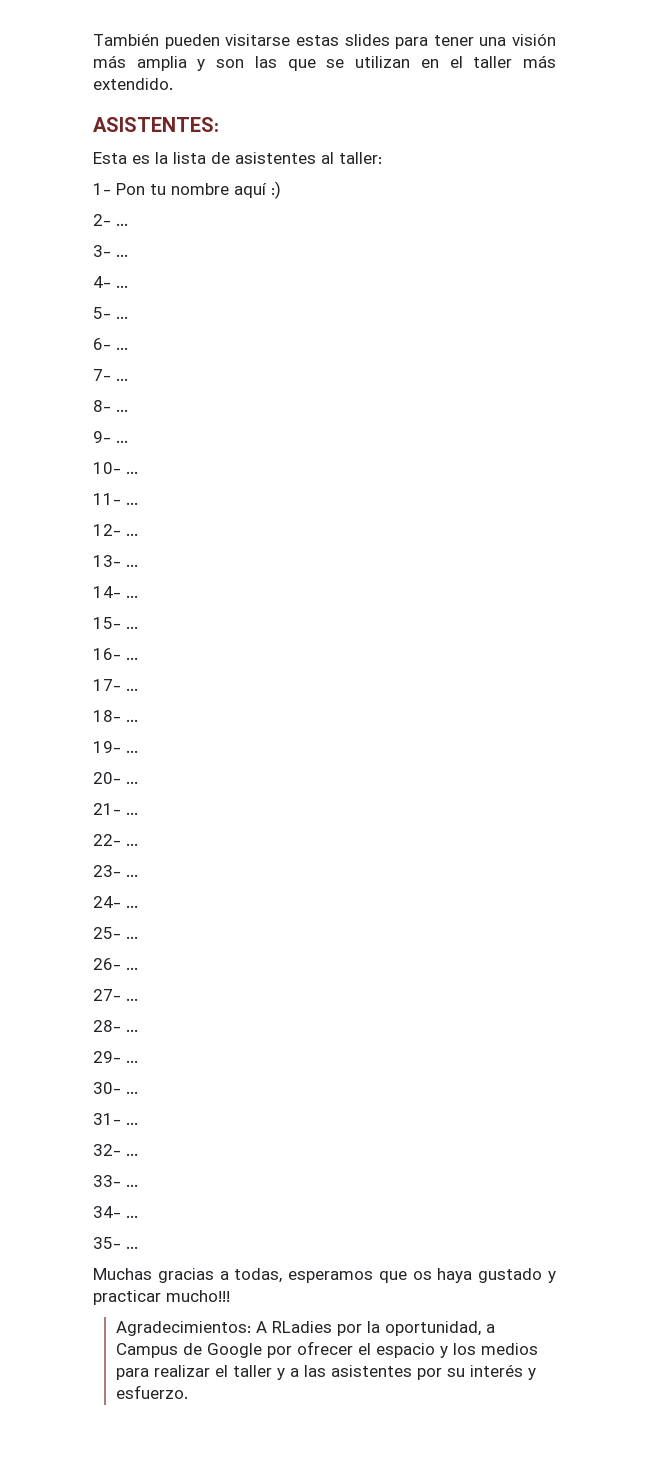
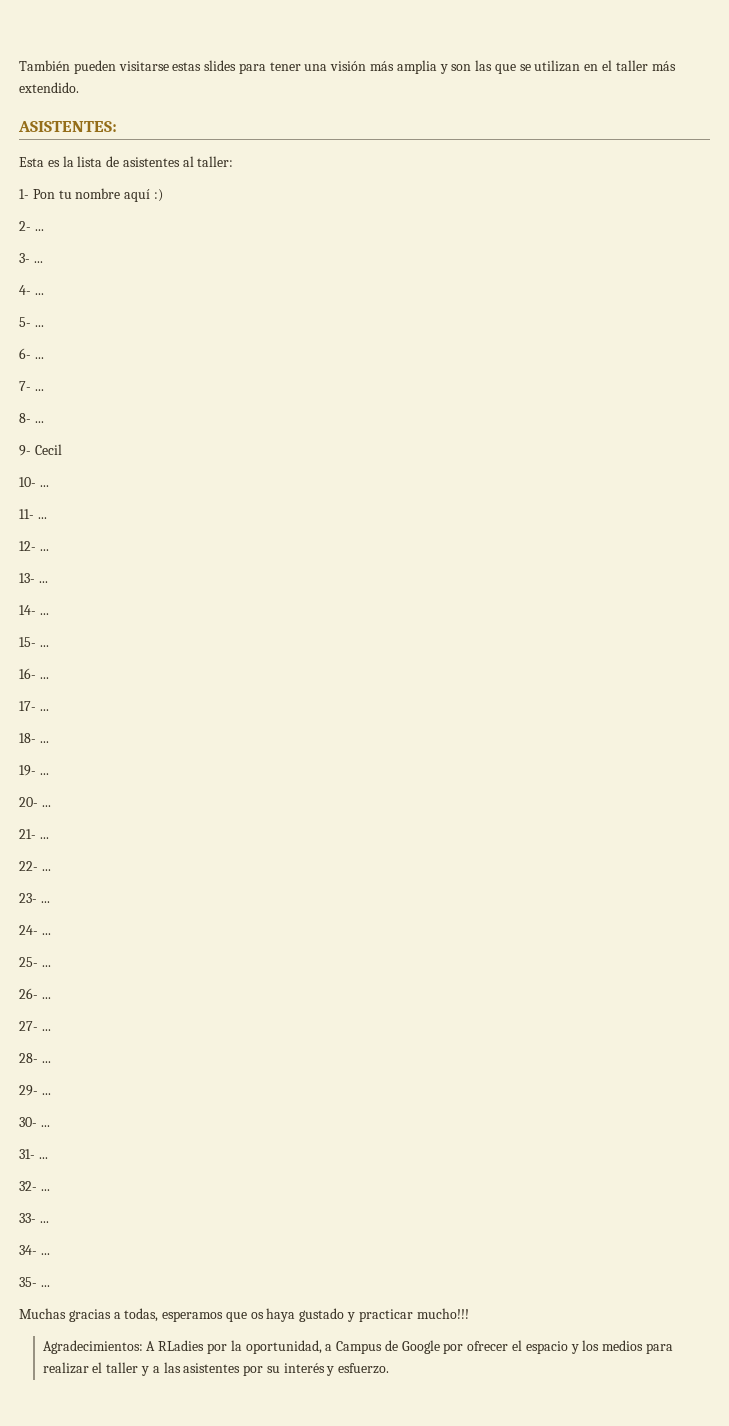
[116,440,128,443] ... -> [34,444,62,455] Cecil

